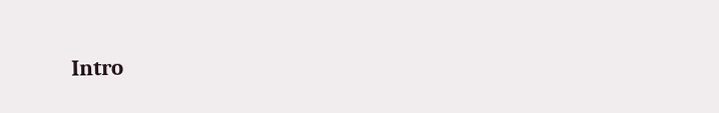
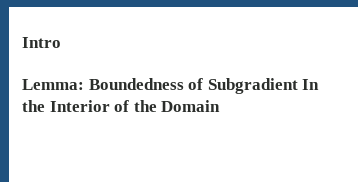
(124, 67) none -> [22,78,320,94] [22,100,221,112] // Lemma: Boundedness of Subgradient In the Interior of the Domain

